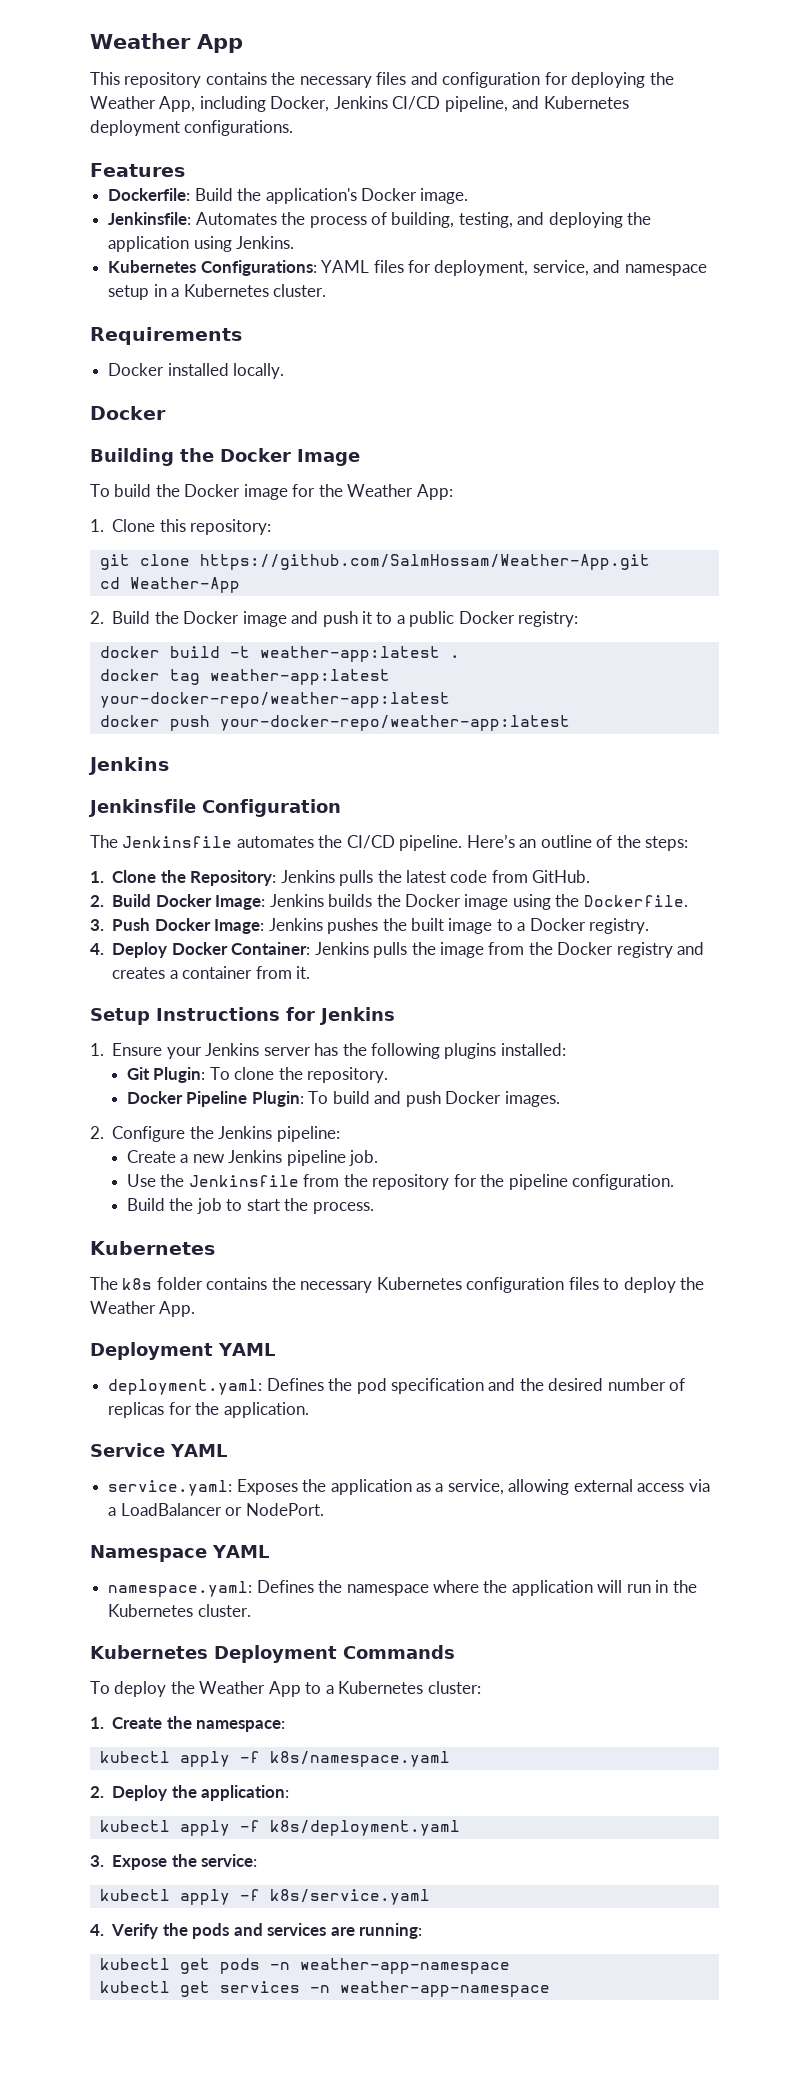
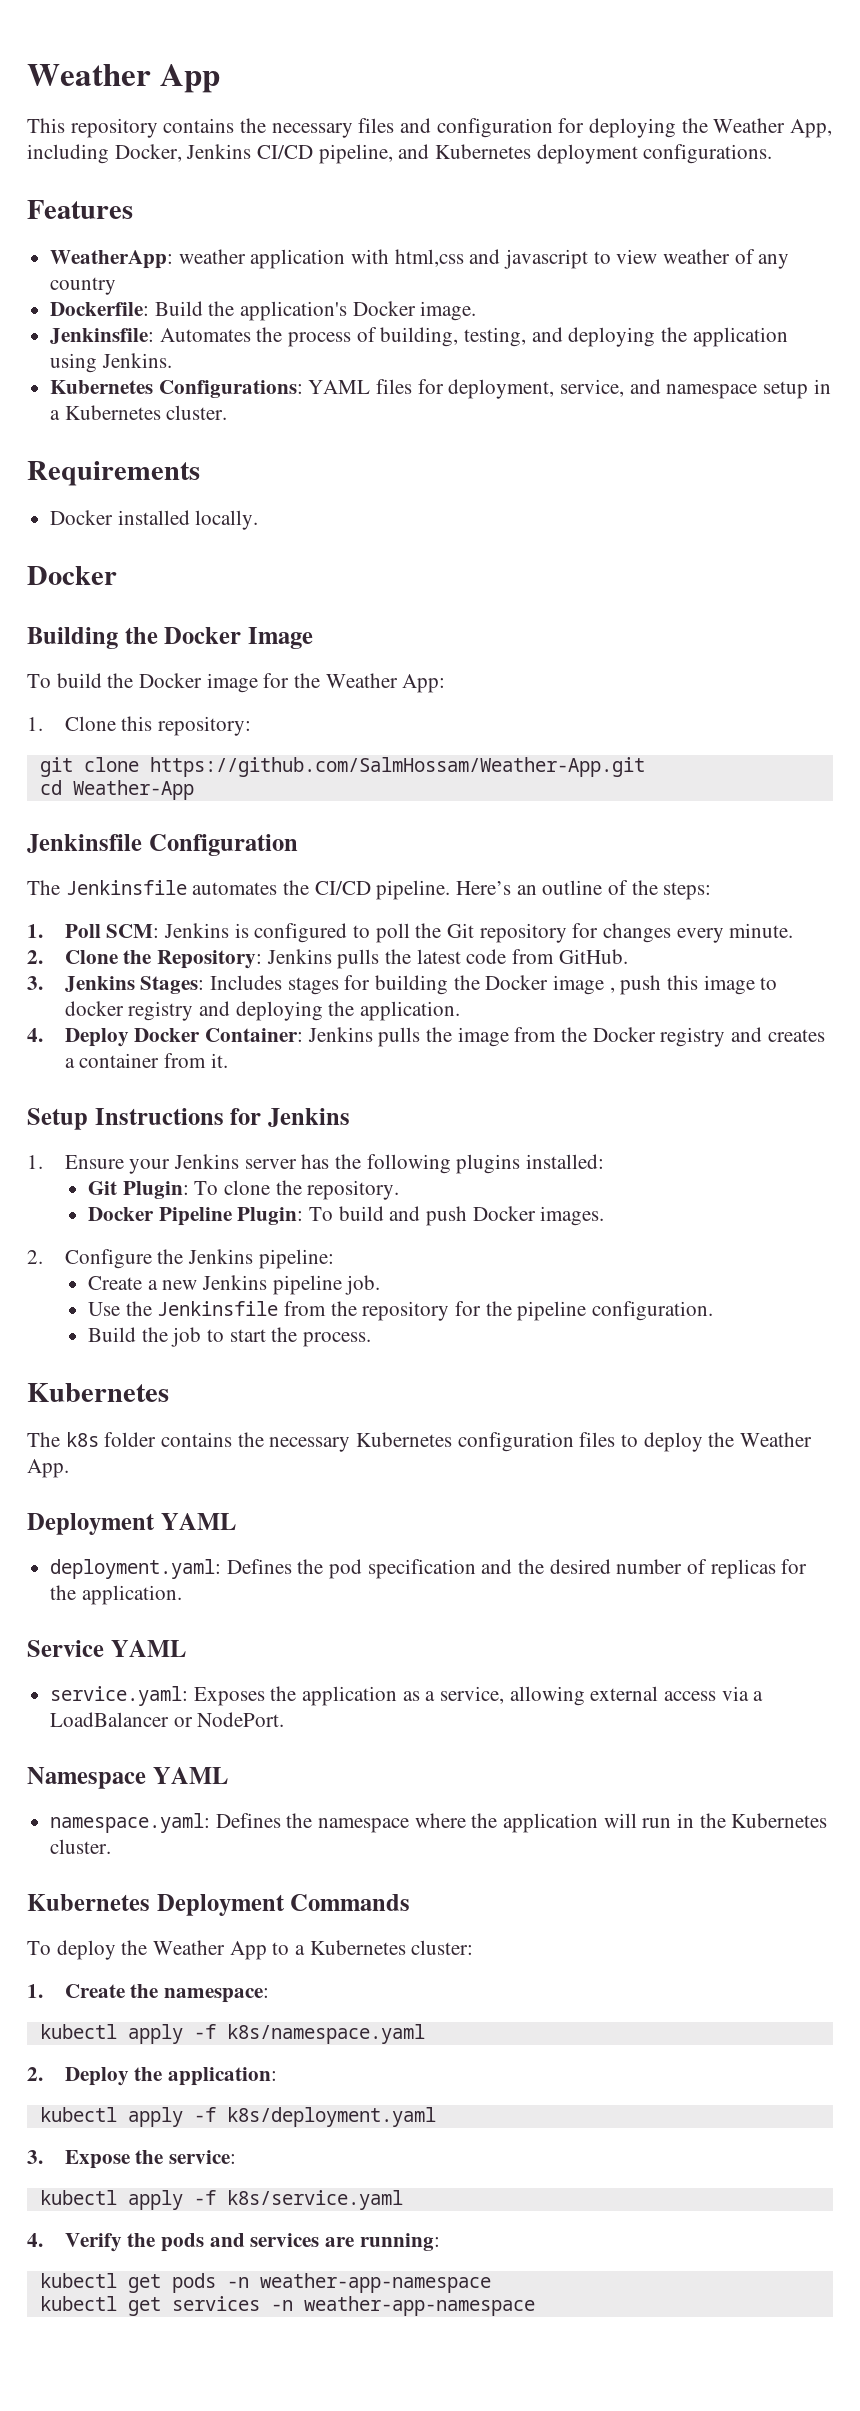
(185, 170) none -> [50,249,790,269] [50,277,117,295] // WeatherApp: weather application with html,css and javascript to view weather of any country
[90,611,579,627] [99,646,460,662] [99,669,390,685] [99,692,450,708] [99,715,570,731] [88,757,169,775] // 2. Build the Docker image and push it to a public Docker registry: // docker build -t weather-app:latest . // docker tag weather-app:latest your-docker-repo/weather-app:latest // docker push your-docker-repo/weather-app:latest // Jenkins -> (194, 790) none
(104, 877) none -> [64,923,794,943] [27,950,43,964] Poll SCM: Jenkins is configured to poll the Git repository for changes every minute. // 2.
[90,894,688,910] [90,918,650,934] 2. Build Docker Image: Jenkins builds the Docker image using the Dockerfile. // 3. Push Docker Image: Jenkins pushes the built image to a Docker registry. -> [27,975,778,995] [64,1001,461,1021] 3. Jenkins Stages: Includes stages for building the Docker image , push this image to docker registry and deploying the application.

